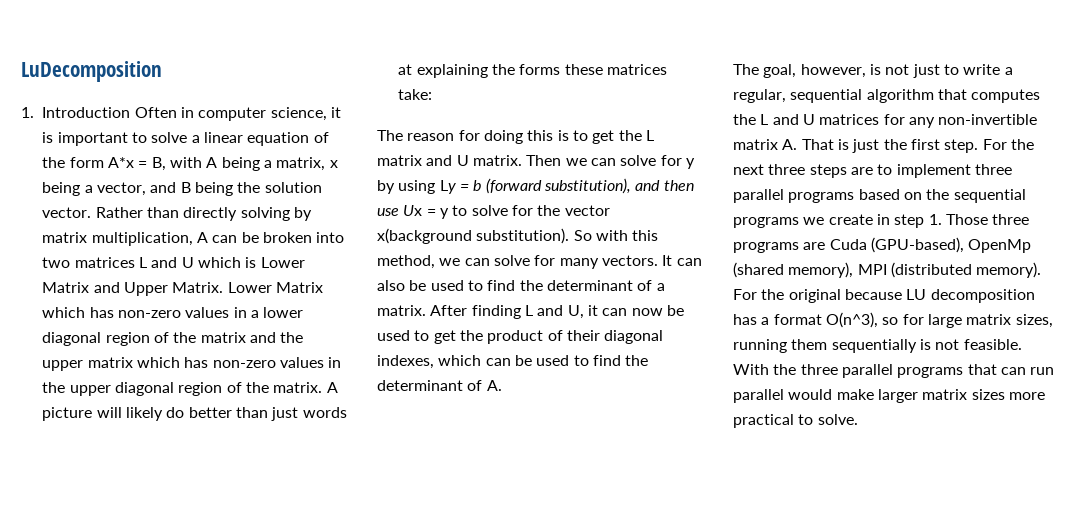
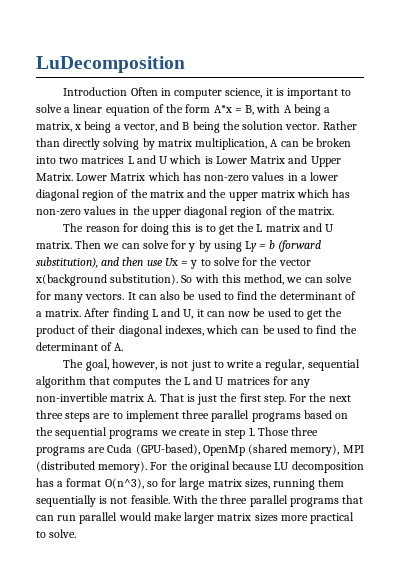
[21,107,34,118] 1. -> (185, 64) none
[326,382,338,393] [42,407,347,421] [398,64,668,78] [398,89,433,100] A picture will likely do better than just words at explaining the forms these matrices take: -> (335, 211) none

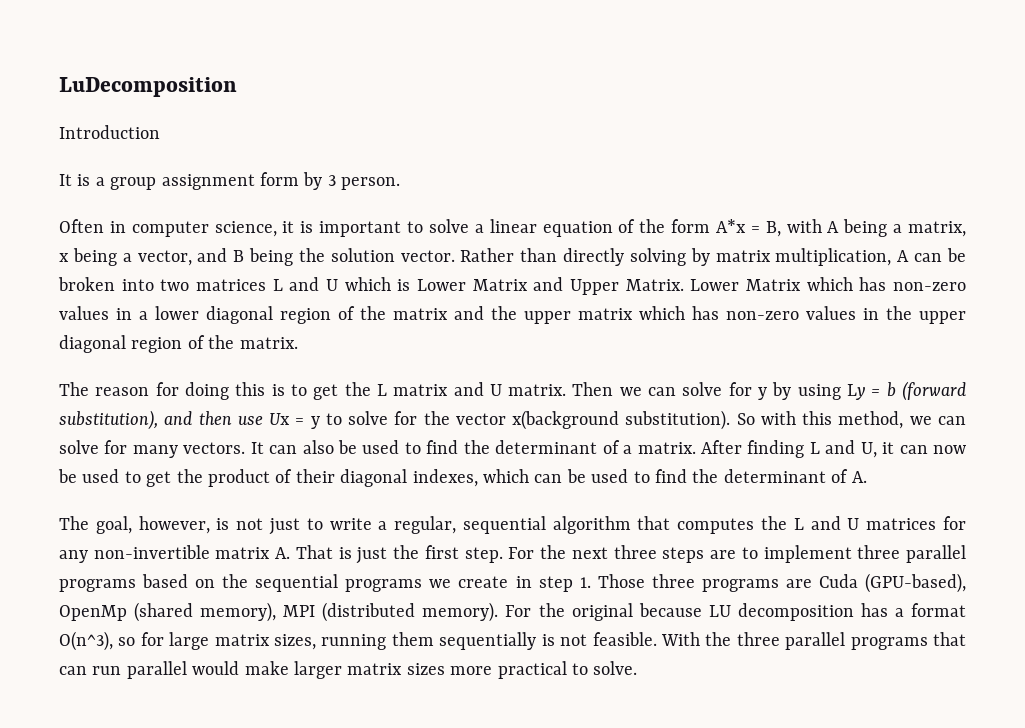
(128, 91) none -> [59,172,401,190] // It is a group assignment form by 3 person. //

